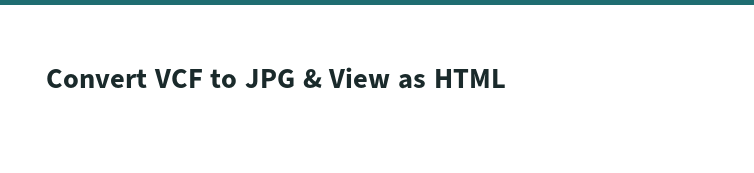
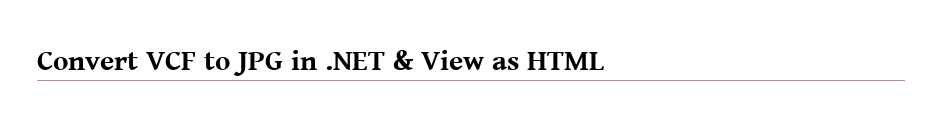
(296, 78) none -> [291,50,385,70] in .NET

